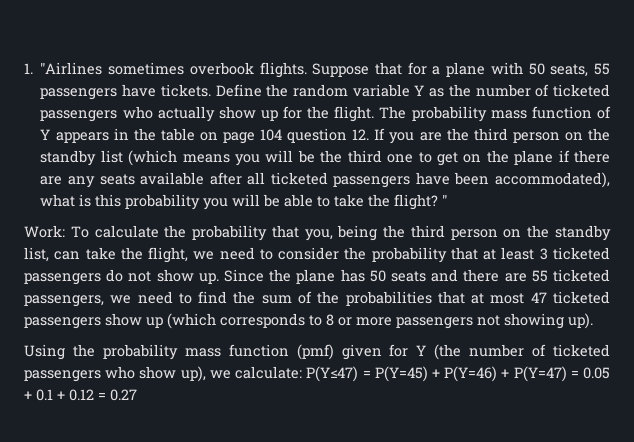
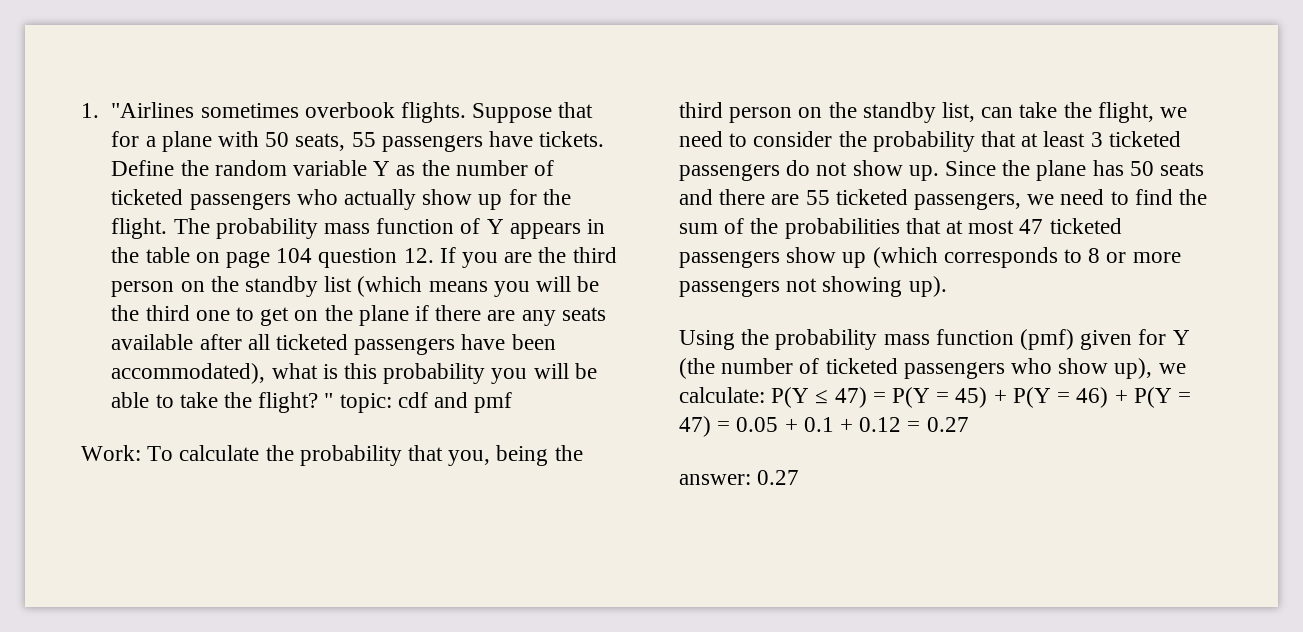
(448, 200) none -> [339,392,513,413] topic: cdf and pmf
[306,366,567,382] P(Y≤47) = P(Y=45) + P(Y=46) + P(Y=47) -> [771,387,1191,408] [679,416,711,437] P(Y ≤ 47) = P(Y = 45) + P(Y = 46) + P(Y = 47)
(137, 395) none -> [679,470,800,485] // answer: 0.27

